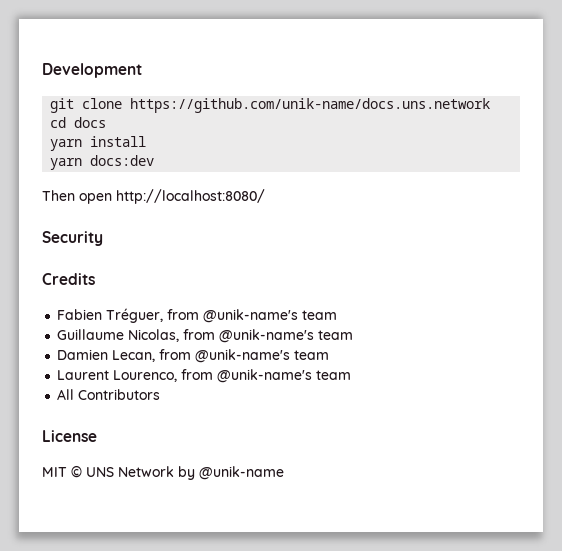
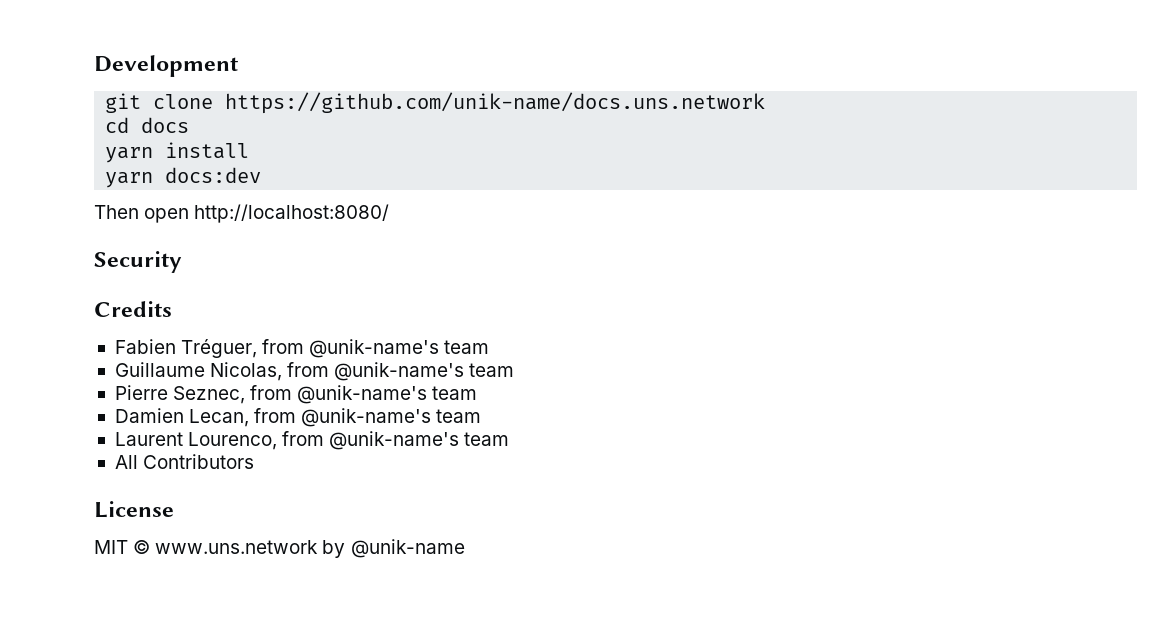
(354, 335) none -> [114,385,478,404] // Pierre Seznec, from @unik-name's team
[86,466,174,477] UNS Network -> [155,540,319,554] www.uns.network

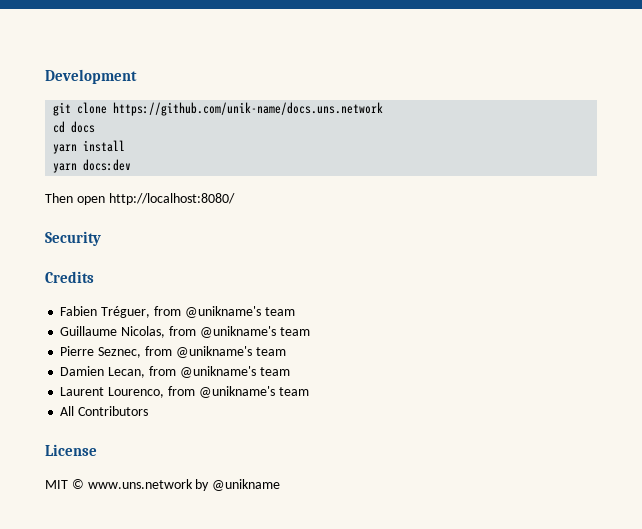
[309,339,440,358] @unik-name's -> [184,306,261,318] @unikname's
[334,362,465,381] @unik-name's -> [199,326,276,338] @unikname's
[297,385,428,404] @unik-name's -> [175,346,252,358] @unikname's
[301,408,432,427] @unik-name's -> [179,366,256,378] @unikname's
[329,431,460,450] @unik-name's -> [198,386,275,398] @unikname's
[350,539,465,558] @unik-name -> [212,479,281,491] @unikname

